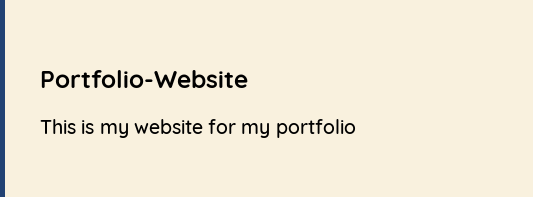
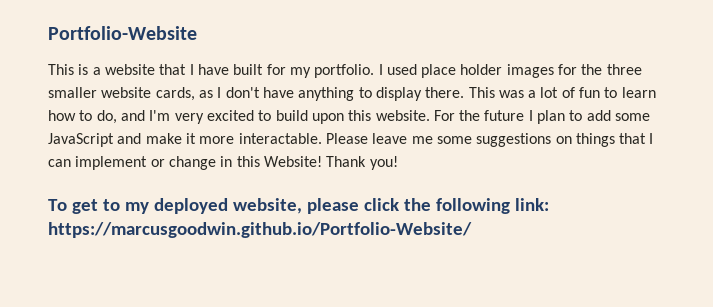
[99,119,356,138] my website for my portfolio -> [92,64,642,78] [48,87,656,101] [48,110,651,124] [48,133,654,147] [48,156,398,170] [48,198,549,214] [48,222,472,238] a website that I have built for my portfolio. I used place holder images for the three smaller website cards, as I don't have anything to display there. This was a lot of fun to learn how to do, and I'm very excited to build upon this website. For the future I plan to add some JavaScript and make it more interactable. Please leave me some suggestions on things that I can implement or change in this Website! Thank you! // To get to my deployed website, please click the following link: https://marcusgoodwin.github.io/Portfolio-Website/

